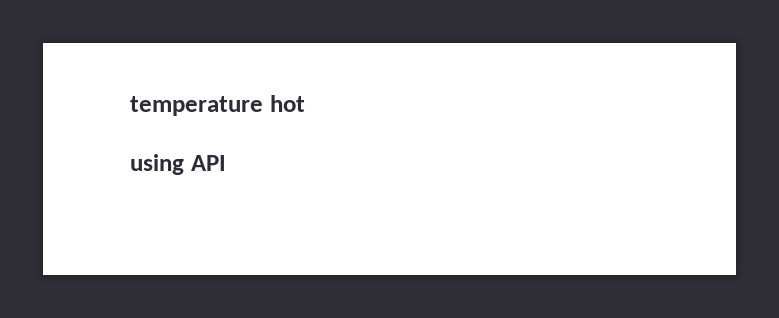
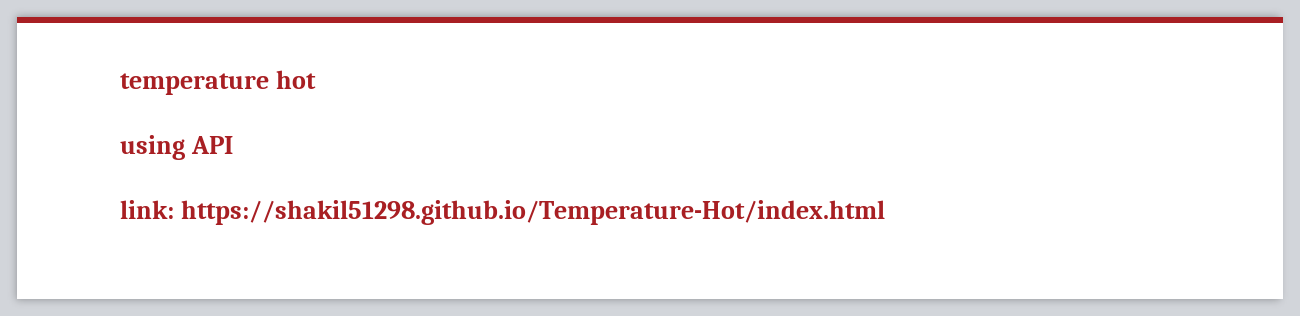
(226, 163) none -> [120,200,885,225] // link: https://shakil51298.github.io/Temperature-Hot/index.html

